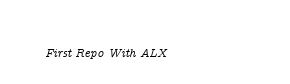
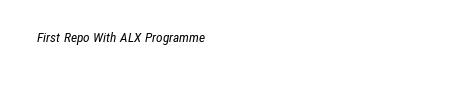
(168, 52) none -> [144,33,205,45] Programme

